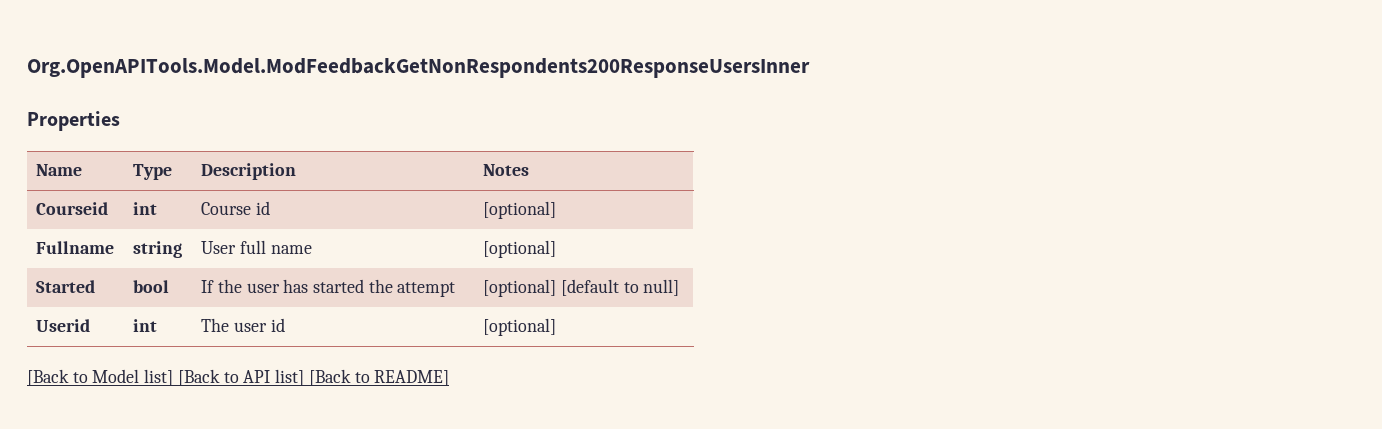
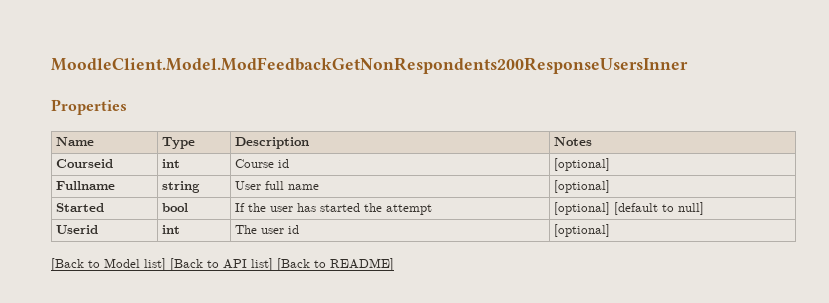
[27,58,810,78] Org.OpenAPITools.Model.ModFeedbackGetNonRespondents200ResponseUsersInner -> [51,57,688,74] MoodleClient.Model.ModFeedbackGetNonRespondents200ResponseUsersInner

